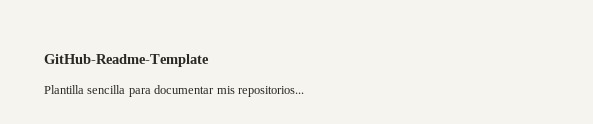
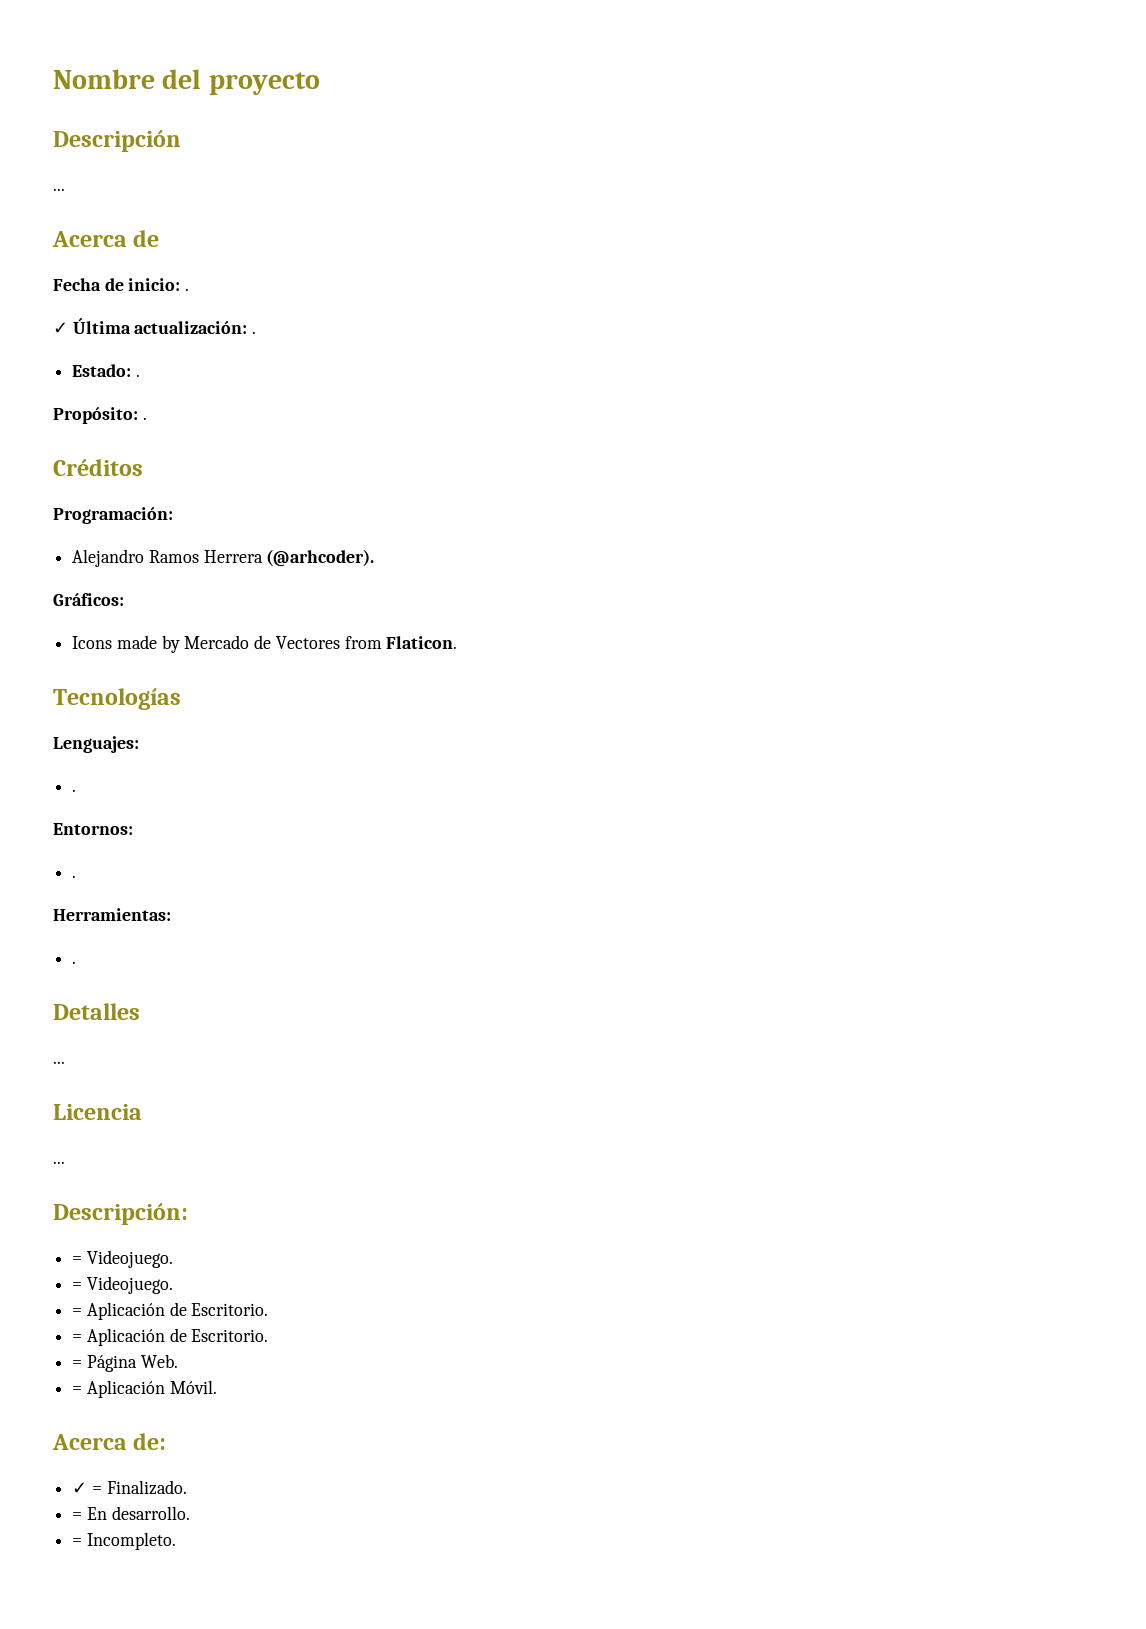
[44,54,209,67] [44,85,304,97] GitHub-Readme-Template // Plantilla sencilla para documentar mis repositorios... -> [53,69,320,95] [53,130,181,152] [53,188,65,191] [52,230,160,247] [53,278,190,291] [53,318,257,334] [72,364,140,377] [53,407,147,424] [53,459,143,476] [53,507,173,524] [72,549,375,567] [53,593,124,606] [72,635,458,653] [53,688,181,710] [53,736,139,753] [72,789,77,792] [53,823,133,835] [72,875,77,878] [53,908,171,921] [72,961,77,964] [53,1003,140,1020] [53,1061,65,1064] [53,1104,142,1120] [53,1161,65,1164] [53,1203,188,1225] [72,1250,173,1268] [72,1276,173,1294] [72,1302,269,1320] [72,1328,269,1346] [72,1354,178,1372] [72,1380,217,1398] [52,1433,167,1450] [72,1480,187,1495] [72,1506,190,1520] [72,1532,176,1550] Nombre del proyecto // Descripción // ... // Acerca de // Fecha de inicio: . // ✓ Última actualización: . // Estado: . // Propósito: . // Créditos // Programación: // Alejandro Ramos Herrera (@arhcoder). // Gráficos: // Icons made by Mercado de Vectores from Flaticon. // Tecnologías // Lenguajes: // . // Entornos: // . // Herramientas: // . // Detalles // ... // Licencia // ... // Descripción: // = Videojuego. // = Videojuego. // = Aplicación de Escritorio. // = Aplicación de Escritorio. // = Página Web. // = Aplicación Móvil. // Acerca de: // ✓ = Finalizado. // = En desarrollo. // = Incompleto.

